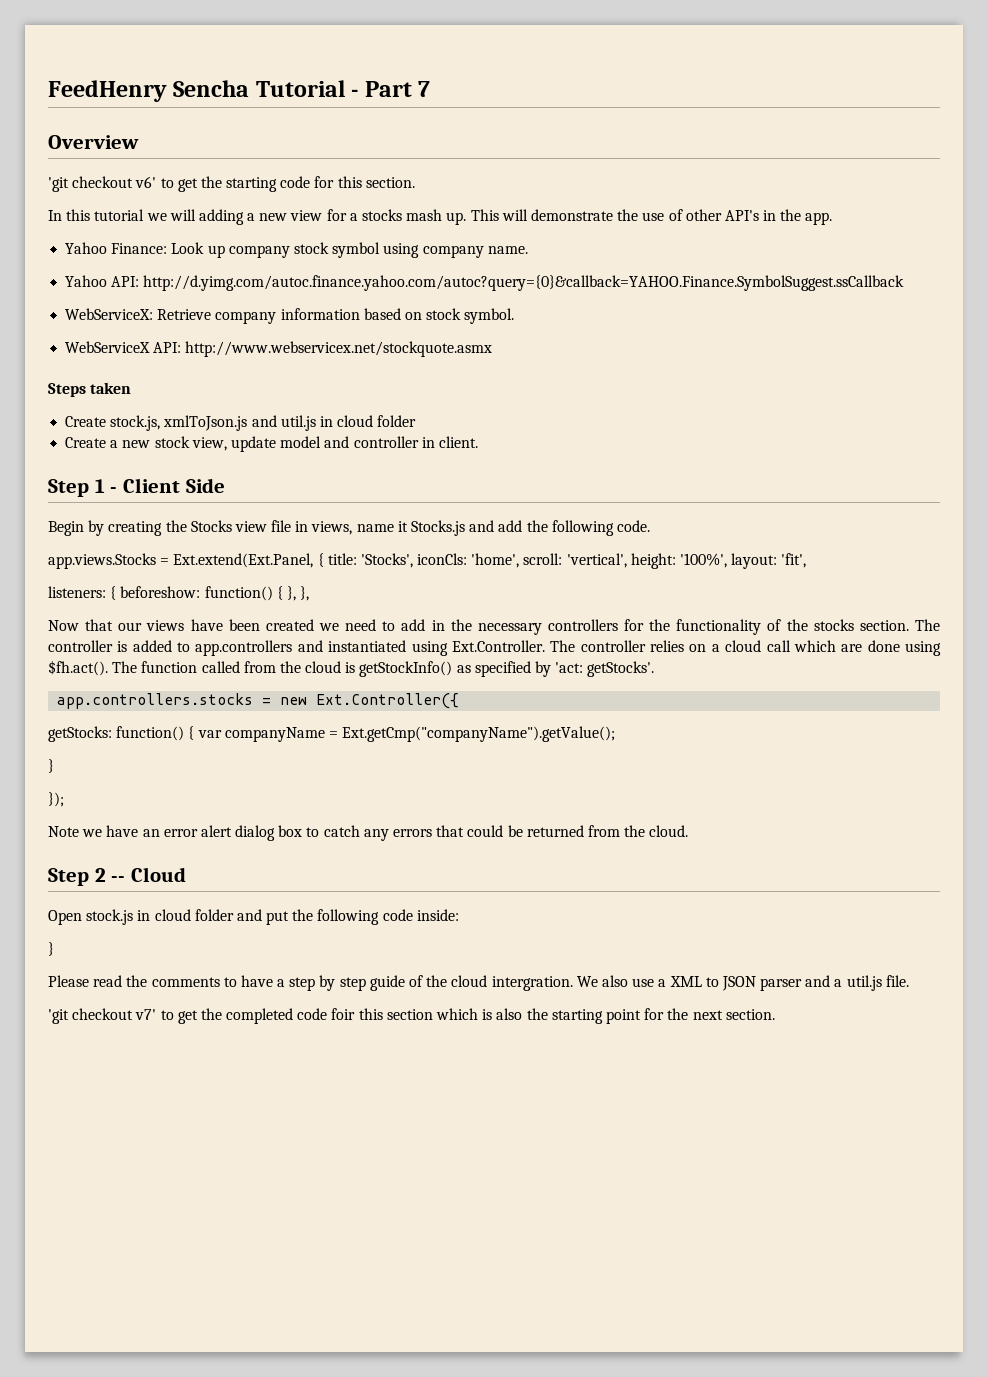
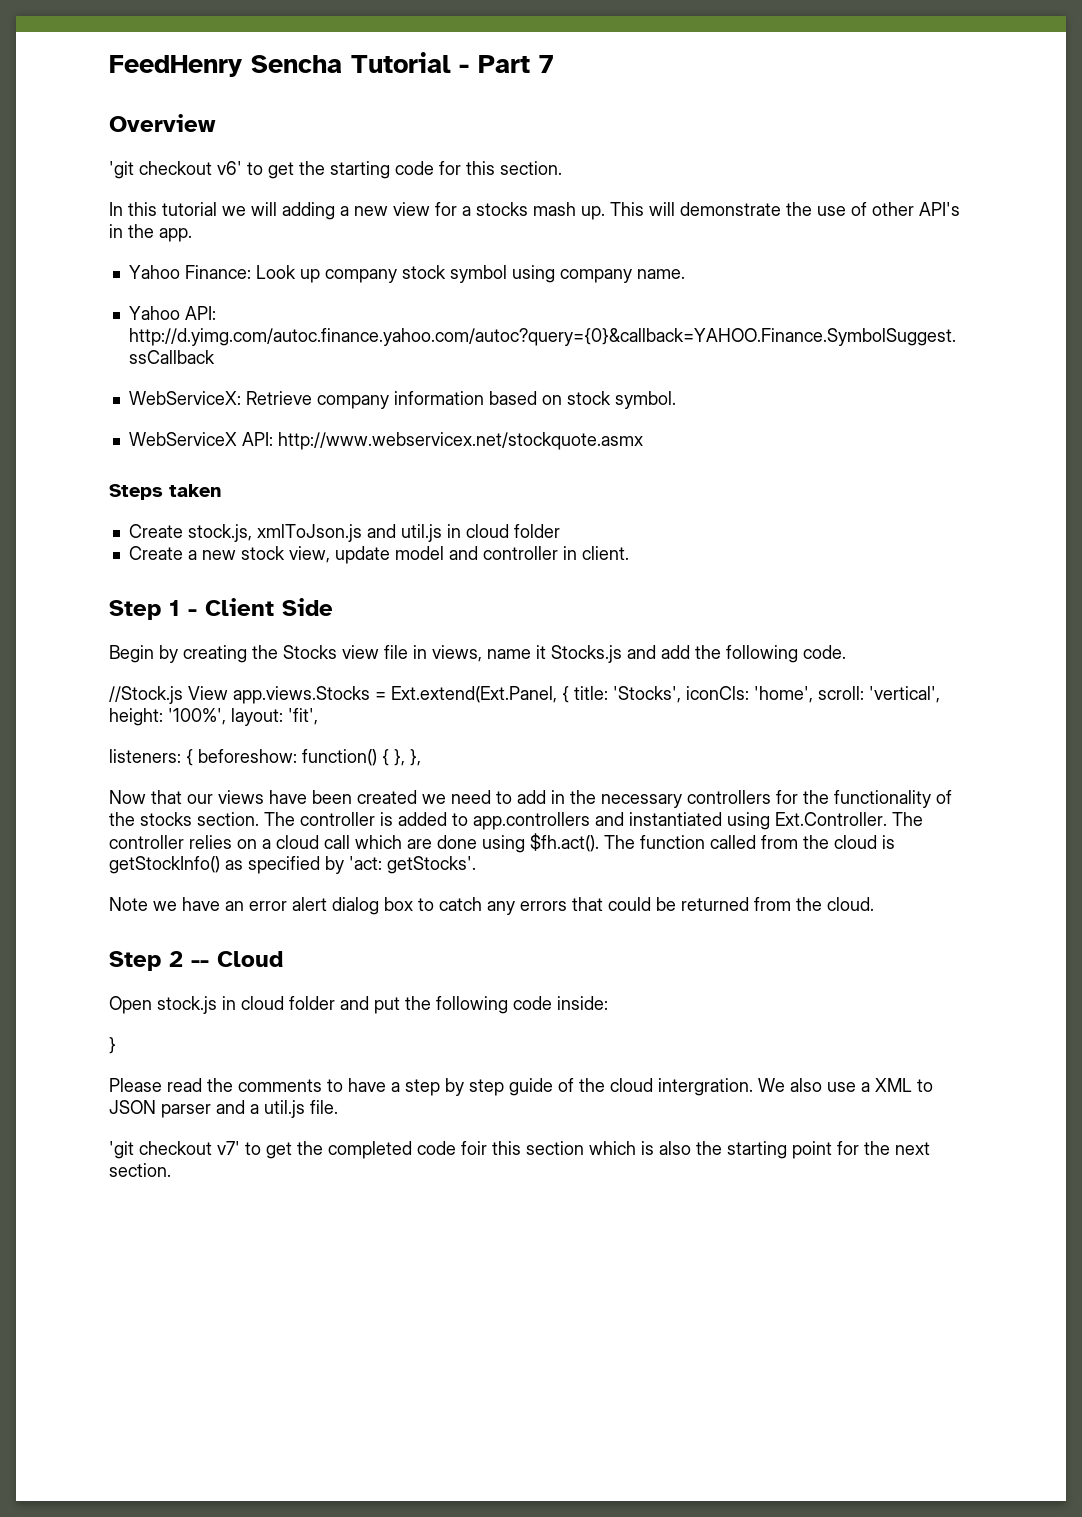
(650, 526) none -> [109,686,228,704] //Stock.js View
[57,693,460,709] [48,726,616,742] [48,759,54,773] [48,792,64,807] // app.controllers.stocks = new Ext.Controller({ // getStocks: function() { var companyName = Ext.getCmp("companyName").getValue(); // } // }); -> (476, 865) none

